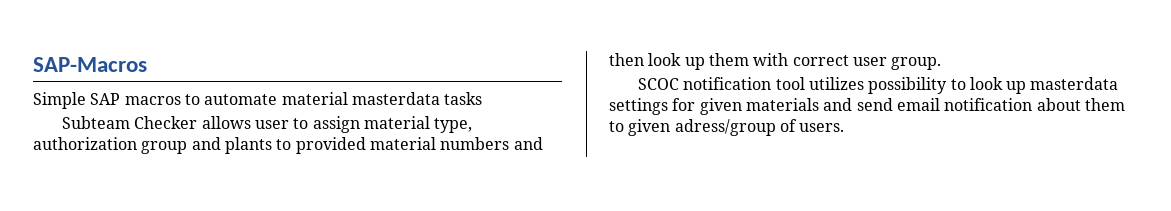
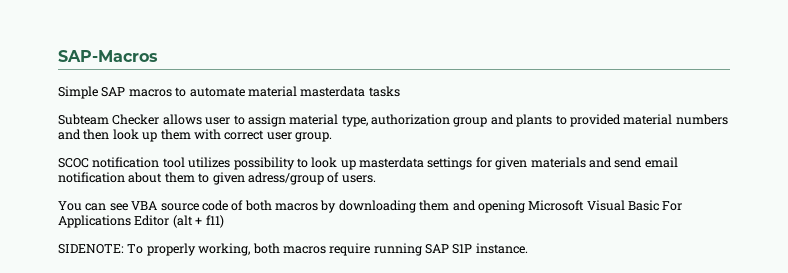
(845, 127) none -> [58,200,683,213] [58,215,224,228] [58,243,528,256] // You can see VBA source code of both macros by downloading them and opening Microsoft Visual Basic For Applications Editor (alt + f11) // SIDENOTE: To properly working, both macros require running SAP S1P instance.

